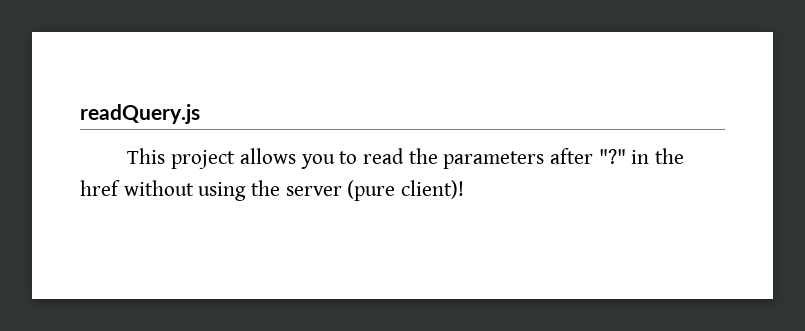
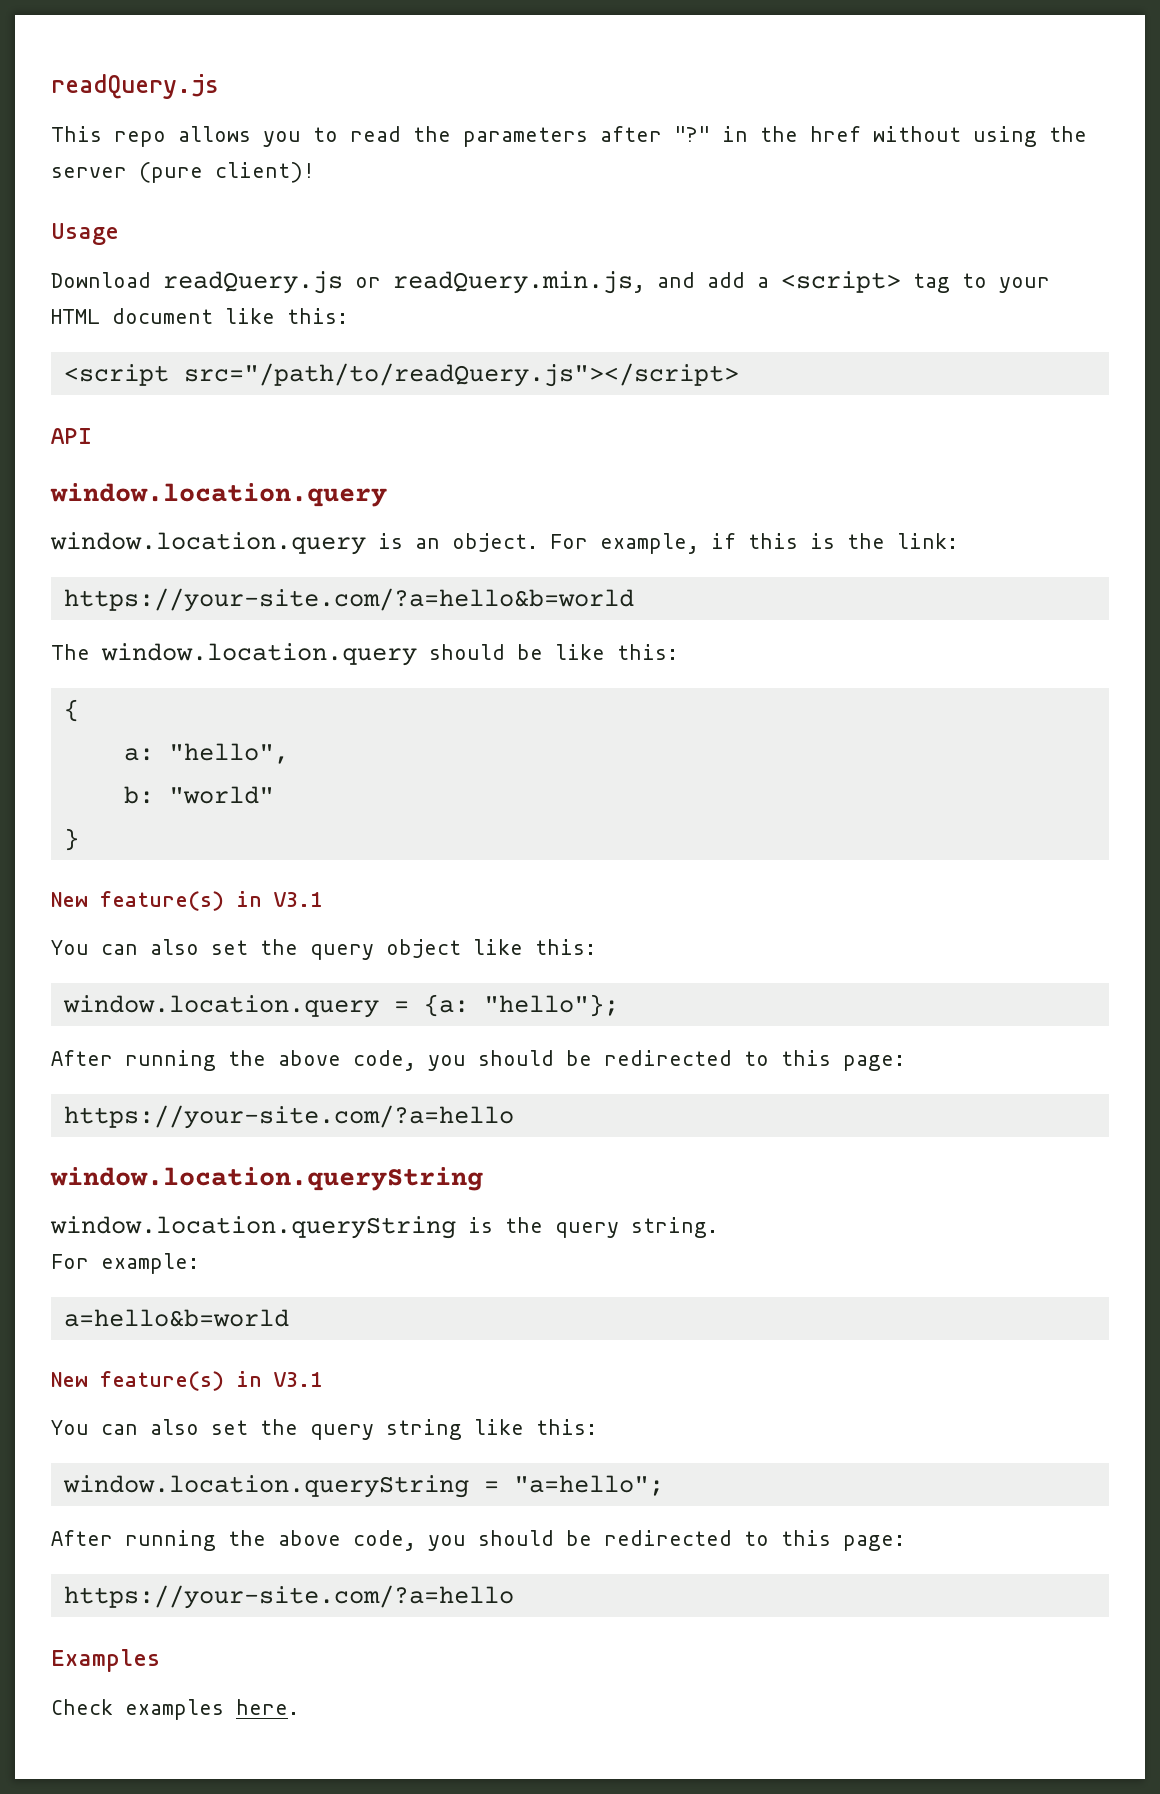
[171,150,236,169] project -> [114,131,166,147] repo
(465, 189) none -> [51,223,119,245] [51,271,1050,294] [51,308,348,324] [63,363,739,387] [51,428,92,444] [50,483,387,507] [50,532,958,555] [63,588,634,612] [51,643,678,666] [63,699,79,722] [123,743,289,764] [123,786,274,804] [63,828,79,851] [51,891,322,911] [51,939,596,960] [62,994,619,1018] [51,1050,905,1071] [63,1105,514,1129] [50,1167,483,1191] [50,1216,718,1239] [51,1253,199,1274] [63,1309,289,1327] [51,1371,322,1391] [51,1419,597,1440] [62,1475,664,1498] [51,1530,905,1551] [63,1585,514,1609] [51,1649,160,1672] [51,1699,299,1720] // Usage // Download readQuery.js or readQuery.min.js, and add a <script> tag to your HTML document like this: // <script src="/path/to/readQuery.js"></script> // API // window.location.query // window.location.query is an object. For example, if this is the link: // https://your-site.com/?a=hello&b=world // The window.location.query should be like this: // { // a: "hello", // b: "world" // } // New feature(s) in V3.1 // You can also set the query object like this: // window.location.query = {a: "hello"}; // After running the above code, you should be redirected to this page: // https://your-site.com/?a=hello // window.location.queryString // window.location.queryString is the query string. // For example: // a=hello&b=world // New feature(s) in V3.1 // You can also set the query string like this: // window.location.queryString = "a=hello"; // After running the above code, you should be redirected to this page: // https://your-site.com/?a=hello // Examples // Check examples here.

